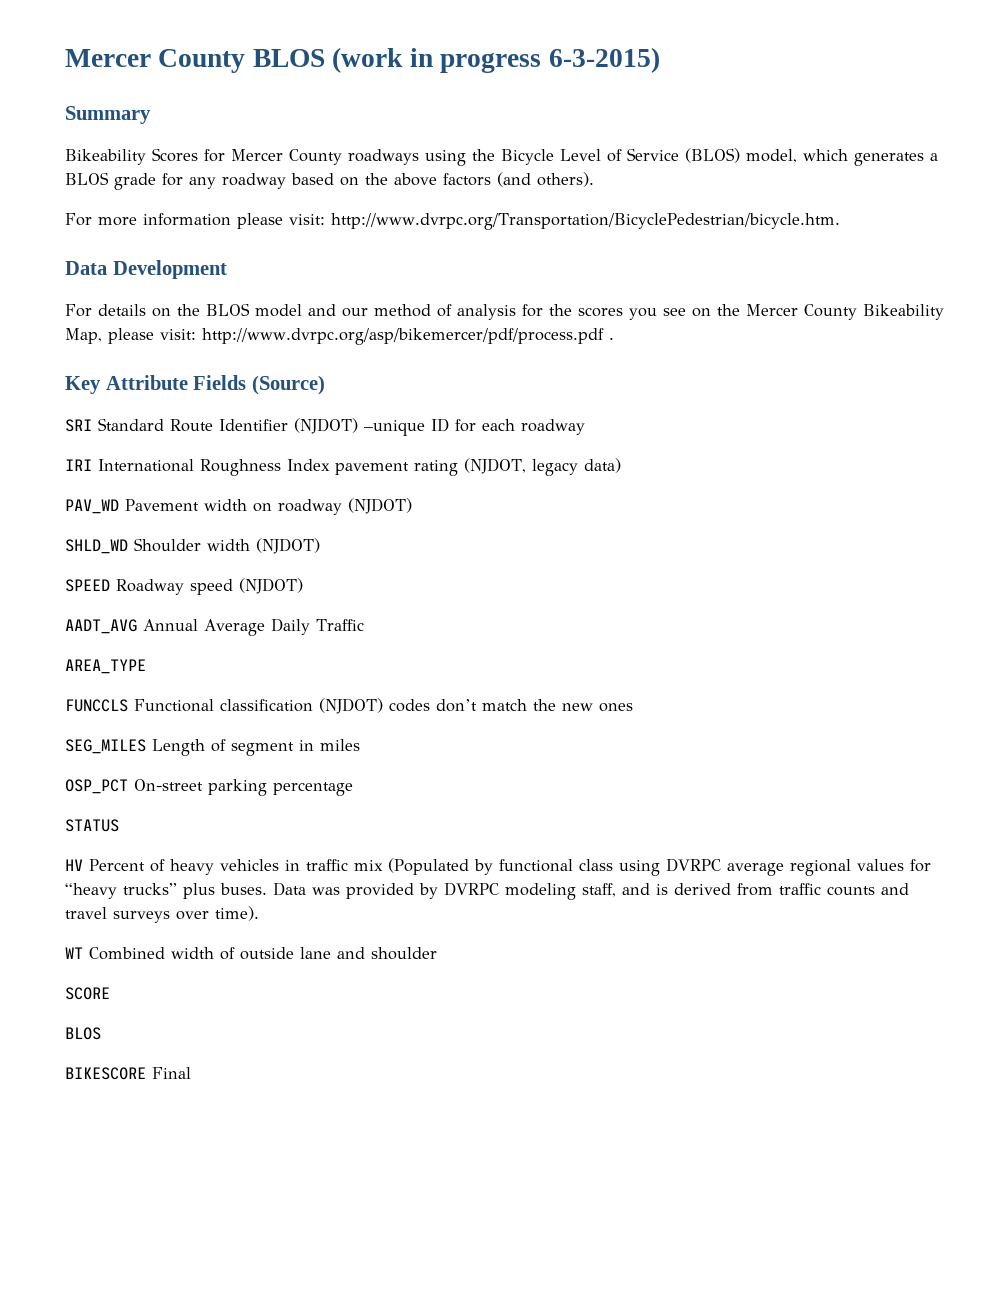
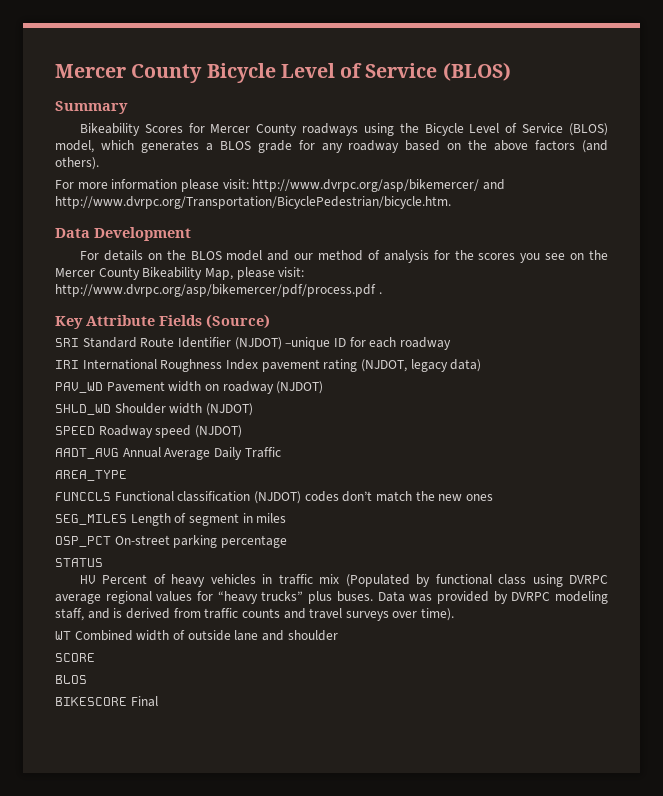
[65,47,660,73] Mercer County BLOS (work in progress 6-3-2015) -> [55,62,511,83] Mercer County Bicycle Level of Service (BLOS)
(325, 219) none -> [252,179,505,192] http://www.dvrpc.org/asp/bikemercer/ and

